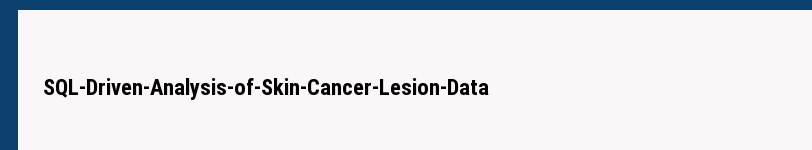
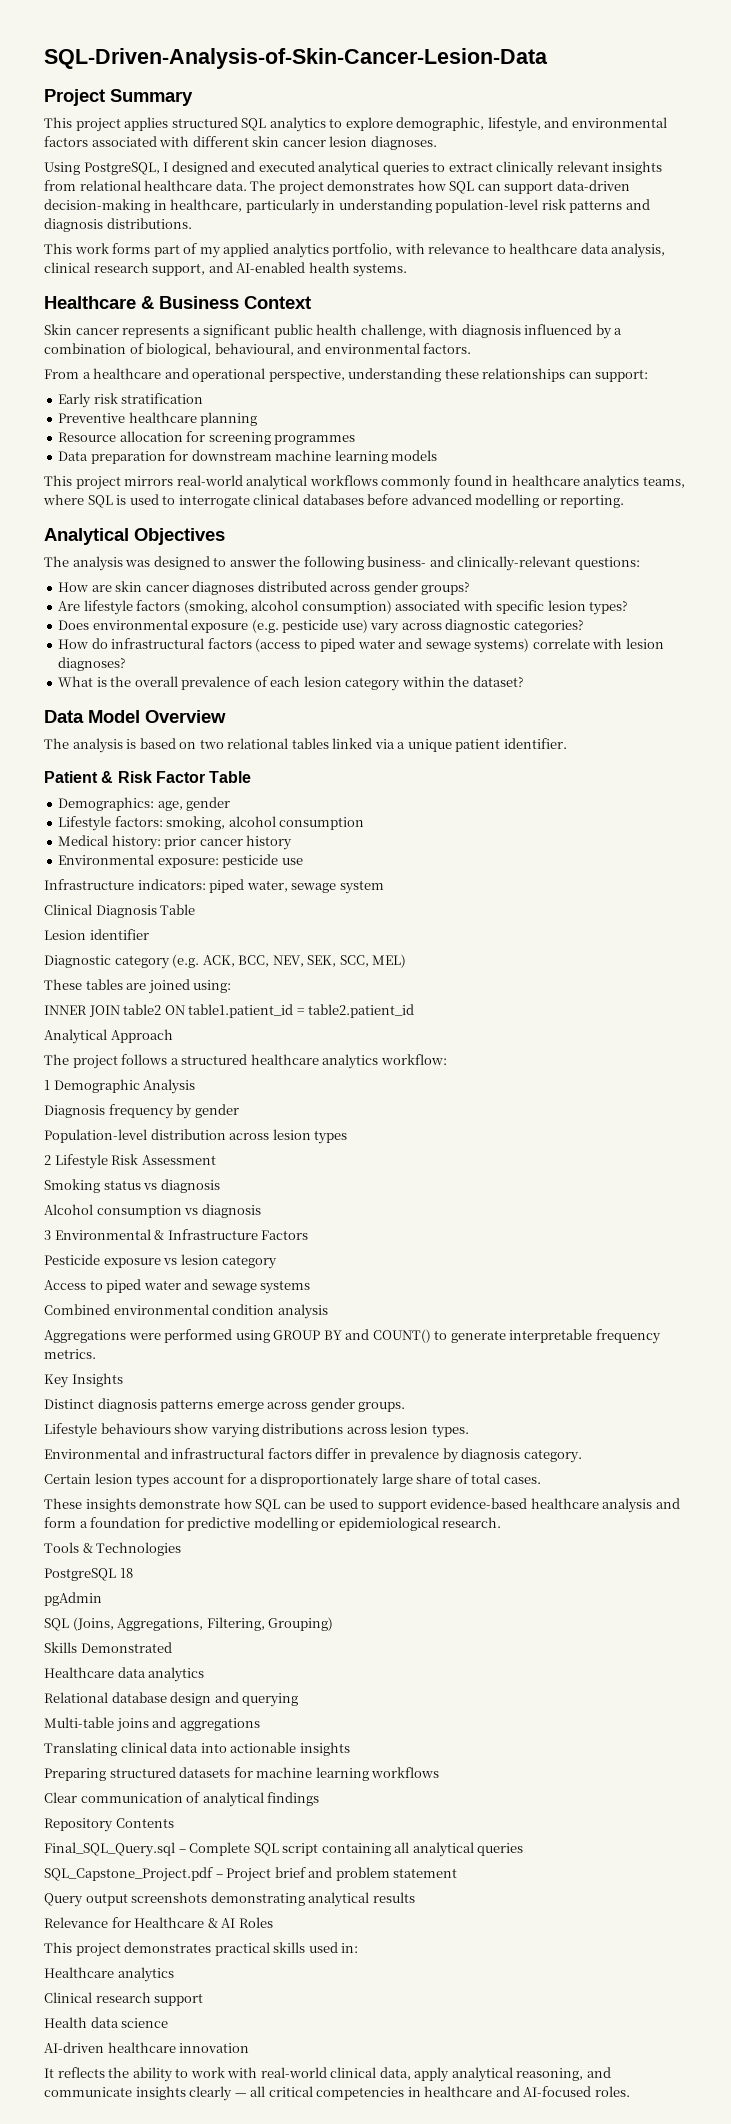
(489, 89) none -> [44,89,193,106] [44,117,667,132] [44,136,437,150] [44,161,663,176] [44,180,630,195] [44,199,650,214] [44,218,192,232] [44,243,666,258] [44,262,408,277] [44,296,311,309] [44,324,623,339] [44,343,472,357] [44,368,649,382] [58,393,204,408] [58,412,258,426] [58,431,356,445] [58,450,438,464] [44,475,685,490] [43,494,625,508] [44,528,225,545] [44,556,640,571] [58,581,471,595] [58,600,629,615] [58,619,584,634] [58,638,664,653] [58,657,127,671] [58,676,524,691] [44,710,226,723] [44,738,567,753] [44,771,252,783] [58,797,231,811] [58,816,365,831] [58,835,293,850] [58,854,303,868] [44,879,384,894] [44,904,196,918] [44,929,149,940] [44,954,407,969] [44,979,232,994] [44,1004,415,1018] [44,1029,173,1044] [44,1054,447,1069] [44,1079,196,1094] [44,1104,239,1119] [44,1129,348,1144] [44,1154,216,1169] [44,1179,220,1193] [44,1204,261,1218] [44,1229,309,1240] [44,1254,278,1269] [44,1279,311,1294] [44,1304,328,1319] [44,1329,661,1344] [44,1349,96,1359] [44,1373,123,1388] [44,1398,406,1412] [44,1423,469,1438] [44,1448,582,1463] [44,1473,541,1488] [44,1498,680,1513] [44,1517,502,1531] [44,1542,182,1556] [44,1568,133,1581] [44,1592,102,1606] [44,1617,334,1631] [44,1642,172,1653] [44,1667,205,1682] [44,1692,299,1707] [44,1717,260,1732] [44,1742,350,1756] [44,1767,440,1781] [44,1792,320,1807] [44,1818,174,1832] [44,1842,524,1857] [44,1867,458,1882] [44,1892,415,1907] [44,1917,273,1928] [44,1942,359,1957] [44,1967,174,1982] [44,1992,204,2006] [44,2017,169,2028] [44,2042,250,2053] [44,2067,611,2082] [44,2086,630,2101] // Project Summary // This project applies structured SQL analytics to explore demographic, lifestyle, and environmental factors associated with different skin cancer lesion diagnoses. // Using PostgreSQL, I designed and executed analytical queries to extract clinically relevant insights from relational healthcare data. The project demonstrates how SQL can support data-driven decision-making in healthcare, particularly in understanding population-level risk patterns and diagnosis distributions. // This work forms part of my applied analytics portfolio, with relevance to healthcare data analysis, clinical research support, and AI-enabled health systems. // Healthcare & Business Context // Skin cancer represents a significant public health challenge, with diagnosis influenced by a combination of biological, behavioural, and environmental factors. // From a healthcare and operational perspective, understanding these relationships can support: // Early risk stratification // Preventive healthcare planning // Resource allocation for screening programmes // Data preparation for downstream machine learning models // This project mirrors real-world analytical workflows commonly found in healthcare analytics teams, where SQL is used to interrogate clinical databases before advanced modelling or reporting. // Analytical Objectives // The analysis was designed to answer the following business- and clinically-relevant questions: // How are skin cancer diagnoses distributed across gender groups? // Are lifestyle factors (smoking, alcohol consumption) associated with specific lesion types? // Does environmental exposure (e.g. pesticide use) vary across diagnostic categories? // How do infrastructural factors (access to piped water and sewage systems) correlate with lesion diagnoses? // What is the overall prevalence of each lesion category within the dataset? // Data Model Overview // The analysis is based on two relational tables linked via a unique patient identifier. // Patient & Risk Factor Table // Demographics: age, gender // Lifestyle factors: smoking, alcohol consumption // Medical history: prior cancer history // Environmental exposure: pesticide use // Infrastructure indicators: piped water, sewage system // Clinical Diagnosis Table // Lesion identifier // Diagnostic category (e.g. ACK, BCC, NEV, SEK, SCC, MEL) // These tables are joined using: // INNER JOIN table2 ON table1.patient_id = table2.patient_id // Analytical Approach // The project follows a structured healthcare analytics workflow: // 1 Demographic Analysis // Diagnosis frequency by gender // Population-level distribution across lesion types // 2 Lifestyle Risk Assessment // Smoking status vs diagnosis // Alcohol consumption vs diagnosis // 3 Environmental & Infrastructure Factors // Pesticide exposure vs lesion category // Access to piped water and sewage systems // Combined environmental condition analysis // Aggregations were performed using GROUP BY and COUNT() to generate interpretable frequency metrics. // Key Insights // Distinct diagnosis patterns emerge across gender groups. // Lifestyle behaviours show varying distributions across lesion types. // Environmental and infrastructural factors differ in prevalence by diagnosis category. // Certain lesion types account for a disproportionately large share of total cases. // These insights demonstrate how SQL can be used to support evidence-based healthcare analysis and form a foundation for predictive modelling or epidemiological research. // Tools & Technologies // PostgreSQL 18 // pgAdmin // SQL (Joins, Aggregations, Filtering, Grouping) // Skills Demonstrated // Healthcare data analytics // Relational database design and querying // Multi-table joins and aggregations // Translating clinical data into actionable insights // Preparing structured datasets for machine learning workflows // Clear communication of analytical findings // Repository Contents // Final_SQL_Query.sql – Complete SQL script containing all analytical queries // SQL_Capstone_Project.pdf – Project brief and problem statement // Query output screenshots demonstrating analytical results // Relevance for Healthcare & AI Roles // This project demonstrates practical skills used in: // Healthcare analytics // Clinical research support // Health data science // AI-driven healthcare innovation // It reflects the ability to work with real-world clinical data, apply analytical reasoning, and communicate insights clearly — all critical competencies in healthcare and AI-focused roles.

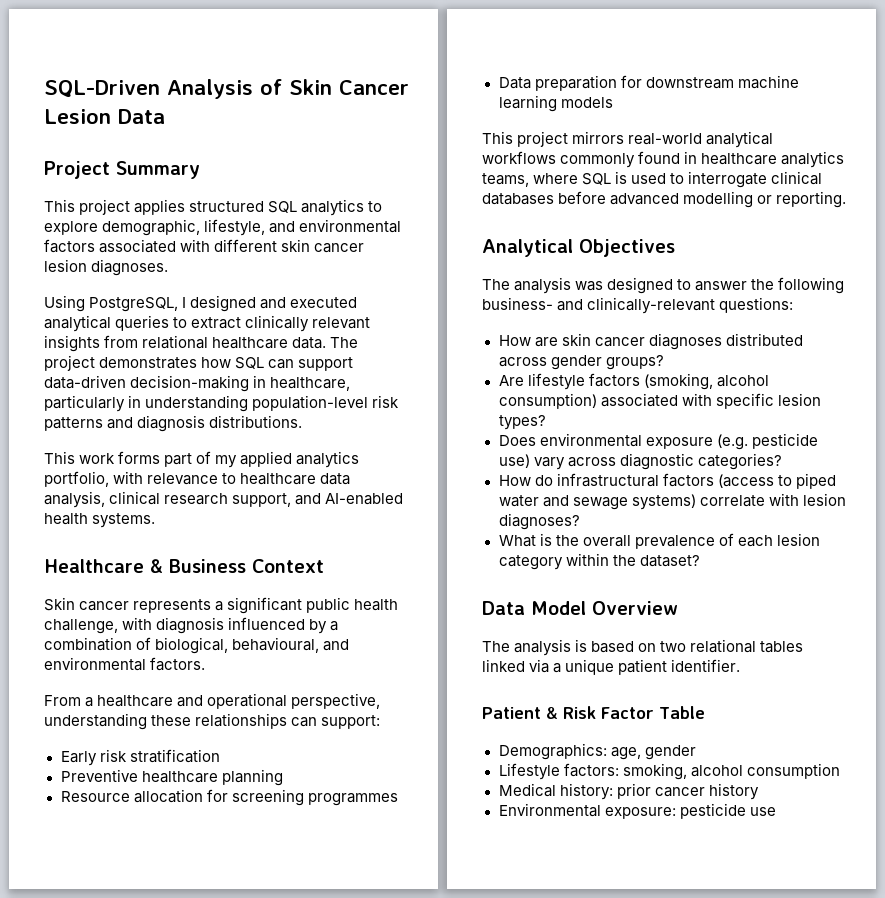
[44,48,548,69] SQL-Driven-Analysis-of-Skin-Cancer-Lesion-Data -> [44,79,409,99] [44,109,165,124] SQL-Driven Analysis of Skin Cancer Lesion Data
[44,879,384,894] [44,904,196,918] [44,929,149,940] [44,954,407,969] [44,979,232,994] [44,1004,415,1018] [44,1029,173,1044] [44,1054,447,1069] [44,1079,196,1094] [44,1104,239,1119] [44,1129,348,1144] [44,1154,216,1169] [44,1179,220,1193] [44,1204,261,1218] [44,1229,309,1240] [44,1254,278,1269] [44,1279,311,1294] [44,1304,328,1319] [44,1329,661,1344] [44,1349,96,1359] [44,1373,123,1388] [44,1398,406,1412] [44,1423,469,1438] [44,1448,582,1463] [44,1473,541,1488] [44,1498,680,1513] [44,1517,502,1531] [44,1542,182,1556] [44,1568,133,1581] [44,1592,102,1606] [44,1617,334,1631] [44,1642,172,1653] [44,1667,205,1682] [44,1692,299,1707] [44,1717,260,1732] [44,1742,350,1756] [44,1767,440,1781] [44,1792,320,1807] [44,1818,174,1832] [44,1842,524,1857] [44,1867,458,1882] [44,1892,415,1907] [44,1917,273,1928] [44,1942,359,1957] [44,1967,174,1982] [44,1992,204,2006] [44,2017,169,2028] [44,2042,250,2053] [44,2067,611,2082] [44,2086,630,2101] // Infrastructure indicators: piped water, sewage system // Clinical Diagnosis Table // Lesion identifier // Diagnostic category (e.g. ACK, BCC, NEV, SEK, SCC, MEL) // These tables are joined using: // INNER JOIN table2 ON table1.patient_id = table2.patient_id // Analytical Approach // The project follows a structured healthcare analytics workflow: // 1 Demographic Analysis // Diagnosis frequency by gender // Population-level distribution across lesion types // 2 Lifestyle Risk Assessment // Smoking status vs diagnosis // Alcohol consumption vs diagnosis // 3 Environmental & Infrastructure Factors // Pesticide exposure vs lesion category // Access to piped water and sewage systems // Combined environmental condition analysis // Aggregations were performed using GROUP BY and COUNT() to generate interpretable frequency metrics. // Key Insights // Distinct diagnosis patterns emerge across gender groups. // Lifestyle behaviours show varying distributions across lesion types. // Environmental and infrastructural factors differ in prevalence by diagnosis category. // Certain lesion types account for a disproportionately large share of total cases. // These insights demonstrate how SQL can be used to support evidence-based healthcare analysis and form a foundation for predictive modelling or epidemiological research. // Tools & Technologies // PostgreSQL 18 // pgAdmin // SQL (Joins, Aggregations, Filtering, Grouping) // Skills Demonstrated // Healthcare data analytics // Relational database design and querying // Multi-table joins and aggregations // Translating clinical data into actionable insights // Preparing structured datasets for machine learning workflows // Clear communication of analytical findings // Repository Contents // Final_SQL_Query.sql – Complete SQL script containing all analytical queries // SQL_Capstone_Project.pdf – Project brief and problem statement // Query output screenshots demonstrating analytical results // Relevance for Healthcare & AI Roles // This project demonstrates practical skills used in: // Healthcare analytics // Clinical research support // Health data science // AI-driven healthcare innovation // It reflects the ability to work with real-world clinical data, apply analytical reasoning, and communicate insights clearly — all critical competencies in healthcare and AI-focused roles. -> (776, 811) none

